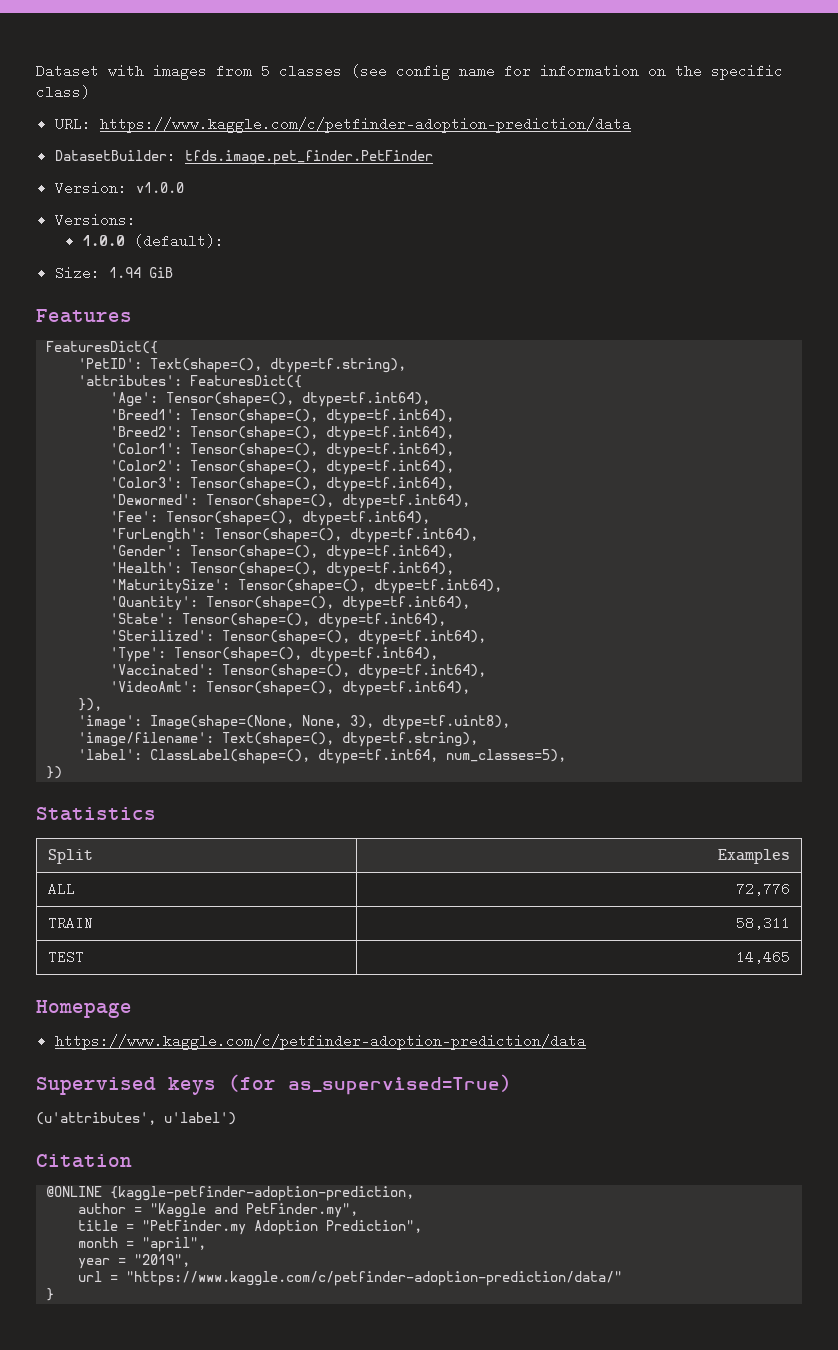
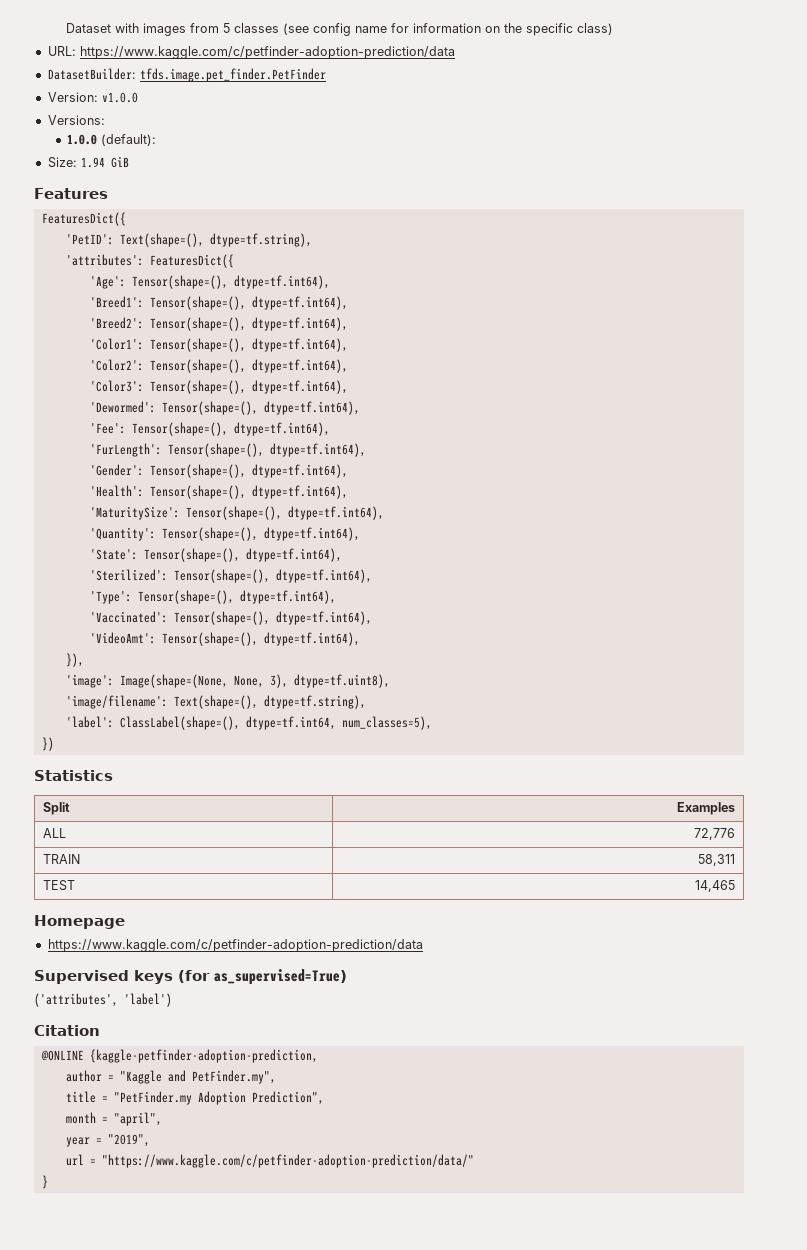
[36,1112,236,1125] (u'attributes', u'label') -> [34,993,172,1007] ('attributes', 'label')

